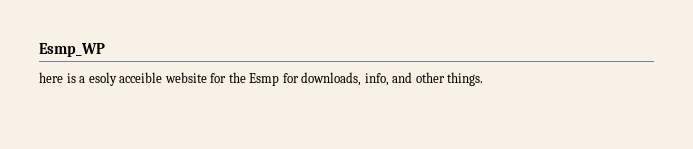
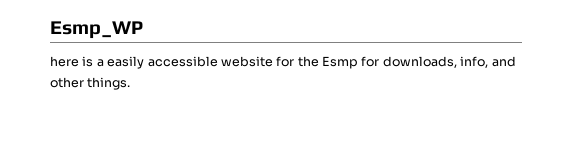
[88,72,163,86] esoly acceible -> [107,56,218,69] easily accessible

